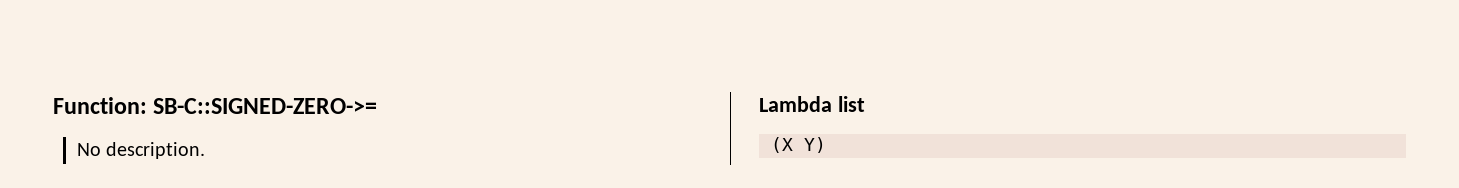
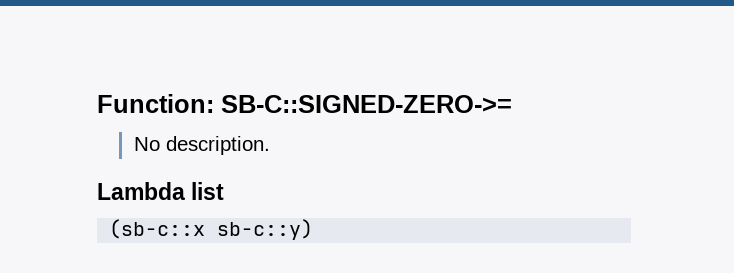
[771,137,826,153] (X Y) -> [109,219,314,240] (sb-c::x sb-c::y)

